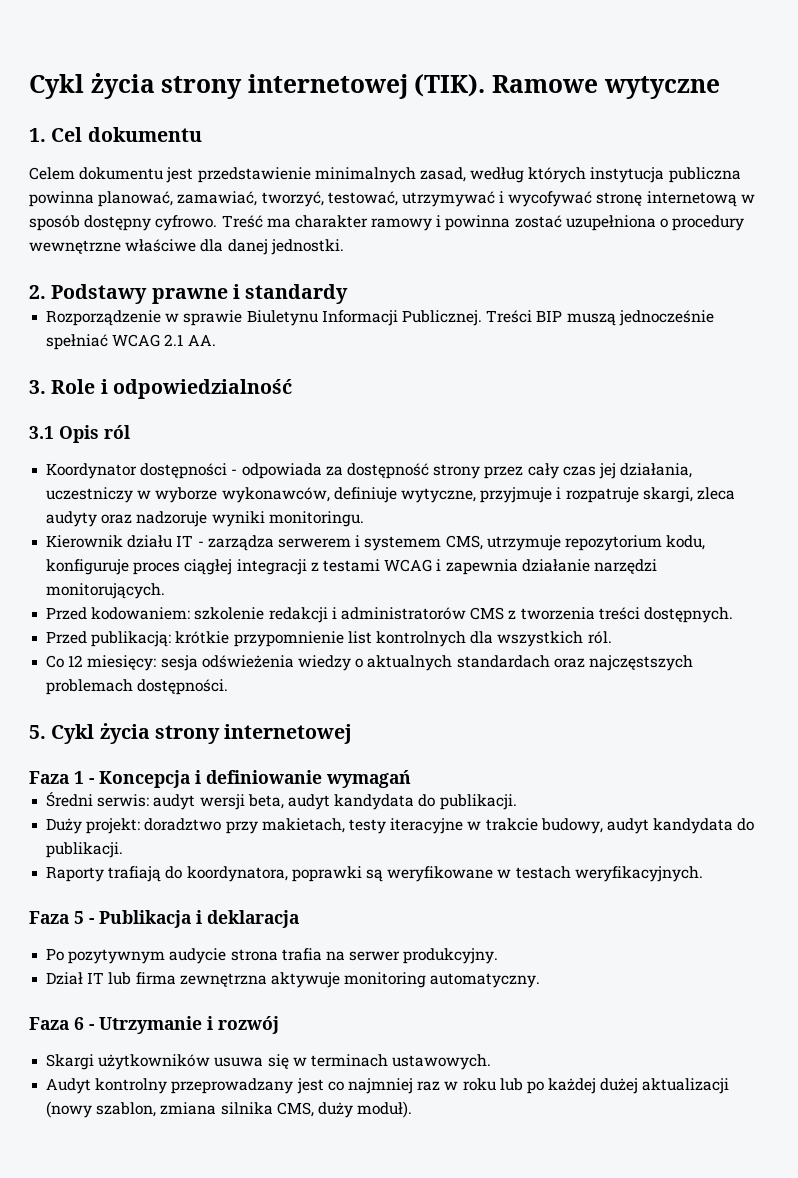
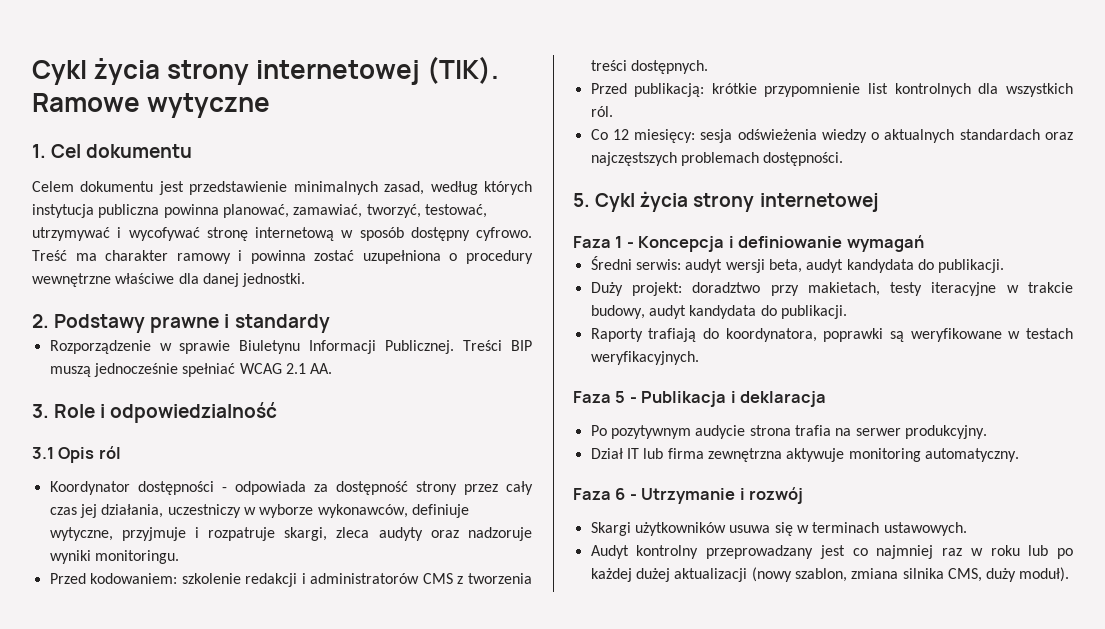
[46,535,706,551] [46,559,657,575] [46,583,166,599] // Kierownik działu IT - zarządza serwerem i systemem CMS, utrzymuje repozytorium kodu, konfiguruje proces ciągłej integracji z testami WCAG i zapewnia działanie narzędzi monitorujących. -> (179, 557) none

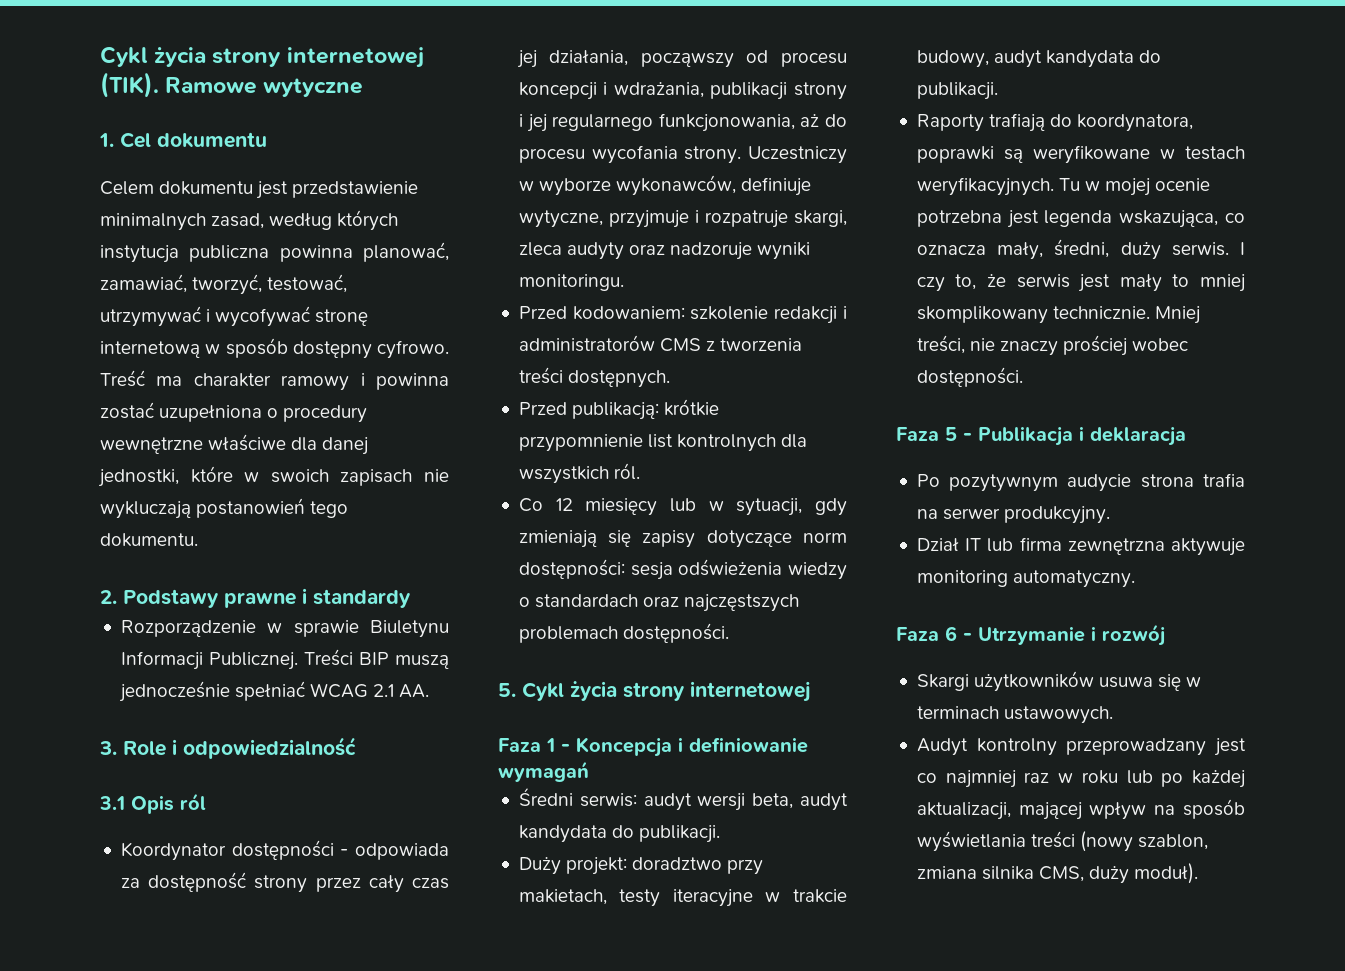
[242,273,306,287] jednostki. -> [98,466,449,487] [100,498,349,519] [100,533,198,547] jednostki, które w swoich zapisach nie wykluczają postanowień tego dokumentu.
[167,504,241,518] uczestniczy -> [640,50,847,68] [518,82,847,100] [518,113,847,132] [518,145,847,164] począwszy od procesu koncepcji i wdrażania, publikacji strony i jej regularnego funkcjonowania, aż do procesu wycofania strony. Uczestniczy
[634,129,696,143] miesięcy: -> [585,498,847,516] [518,530,847,548] [518,559,625,579] miesięcy lub w sytuacji, gdy zmieniają się zapisy dotyczące norm dostępności:
[884,129,955,143] aktualnych -> (530, 602) none
(699, 358) none -> [1059,178,1211,196] [916,210,1245,228] [916,239,1245,260] [916,274,1245,292] [916,306,1201,324] [916,335,1189,356] [916,367,1023,387] Tu w mojej ocenie potrzebna jest legenda wskazująca, co oznacza mały, średni, duży serwis. I czy to, że serwis jest mały to mniej skomplikowany technicznie. Mniej treści, nie znaczy prościej wobec dostępności.
[635,568,748,582] dużej aktualizacji -> [916,799,1245,820] [916,831,1076,852] aktualizacji, mającej wpływ na sposób wyświetlania treści

